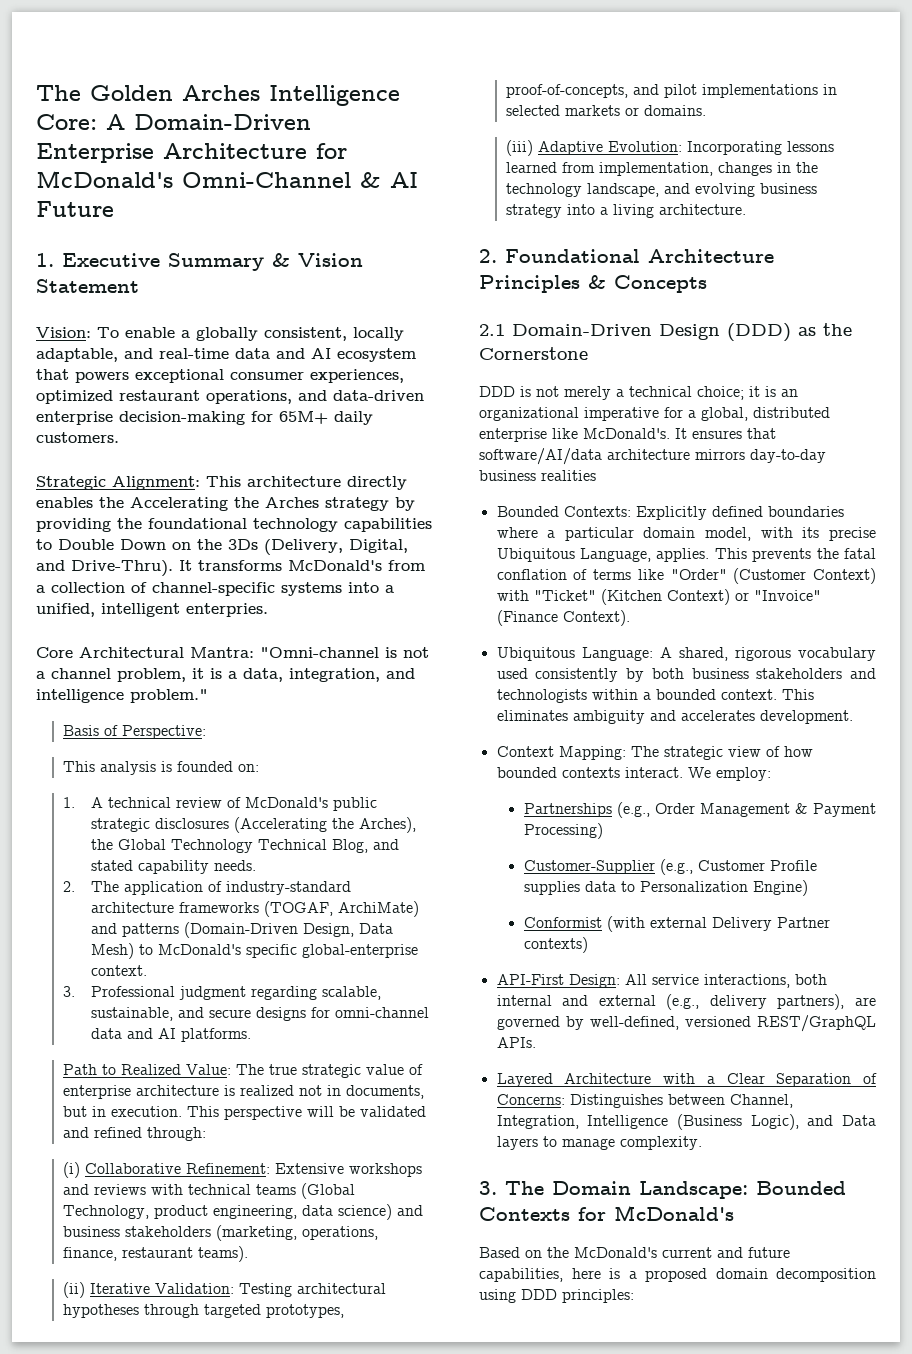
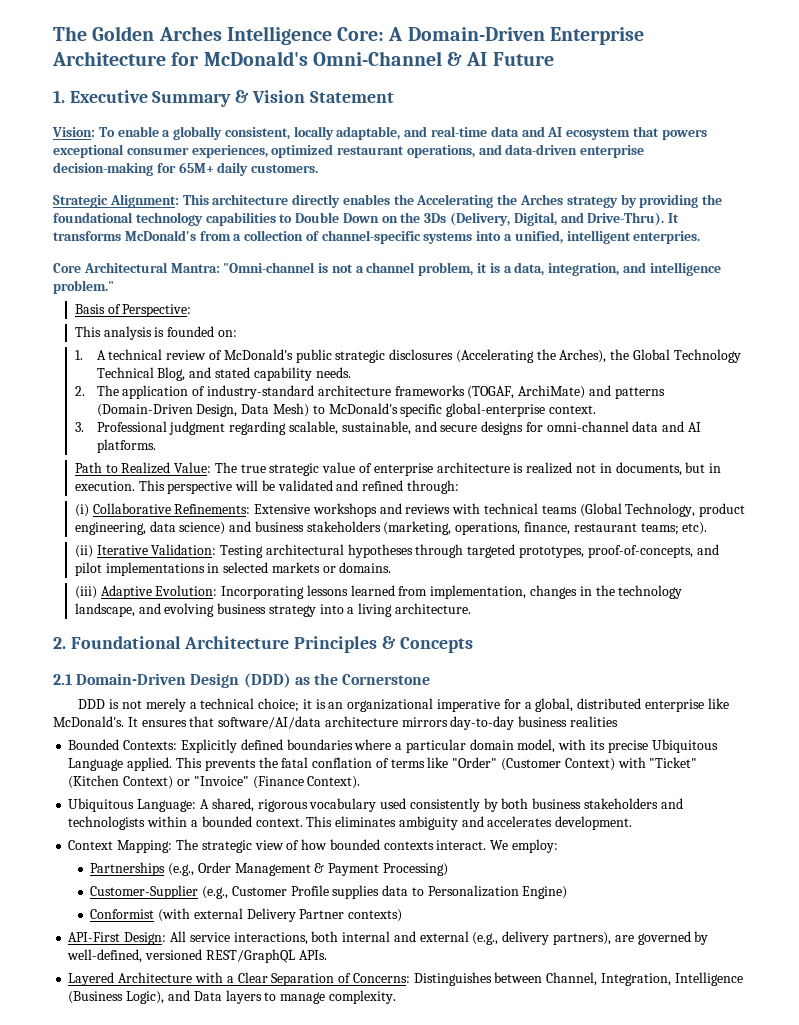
[186,1163,271,1174] Refinement: -> [174,504,251,514] Refinements:
[198,1246,249,1262] teams). -> [640,522,708,535] teams; etc).
[580,548,710,562] Language, applies. -> [68,757,173,771] Language applied.
[479,1181,846,1199] [479,1205,734,1221] [479,1247,790,1258] [479,1268,876,1282] [479,1289,634,1303] // 3. The Domain Landscape: Bounded Contexts for McDonald's // Based on the McDonald's current and future capabilities, here is a proposed domain decomposition using DDD principles: -> (396, 997) none

